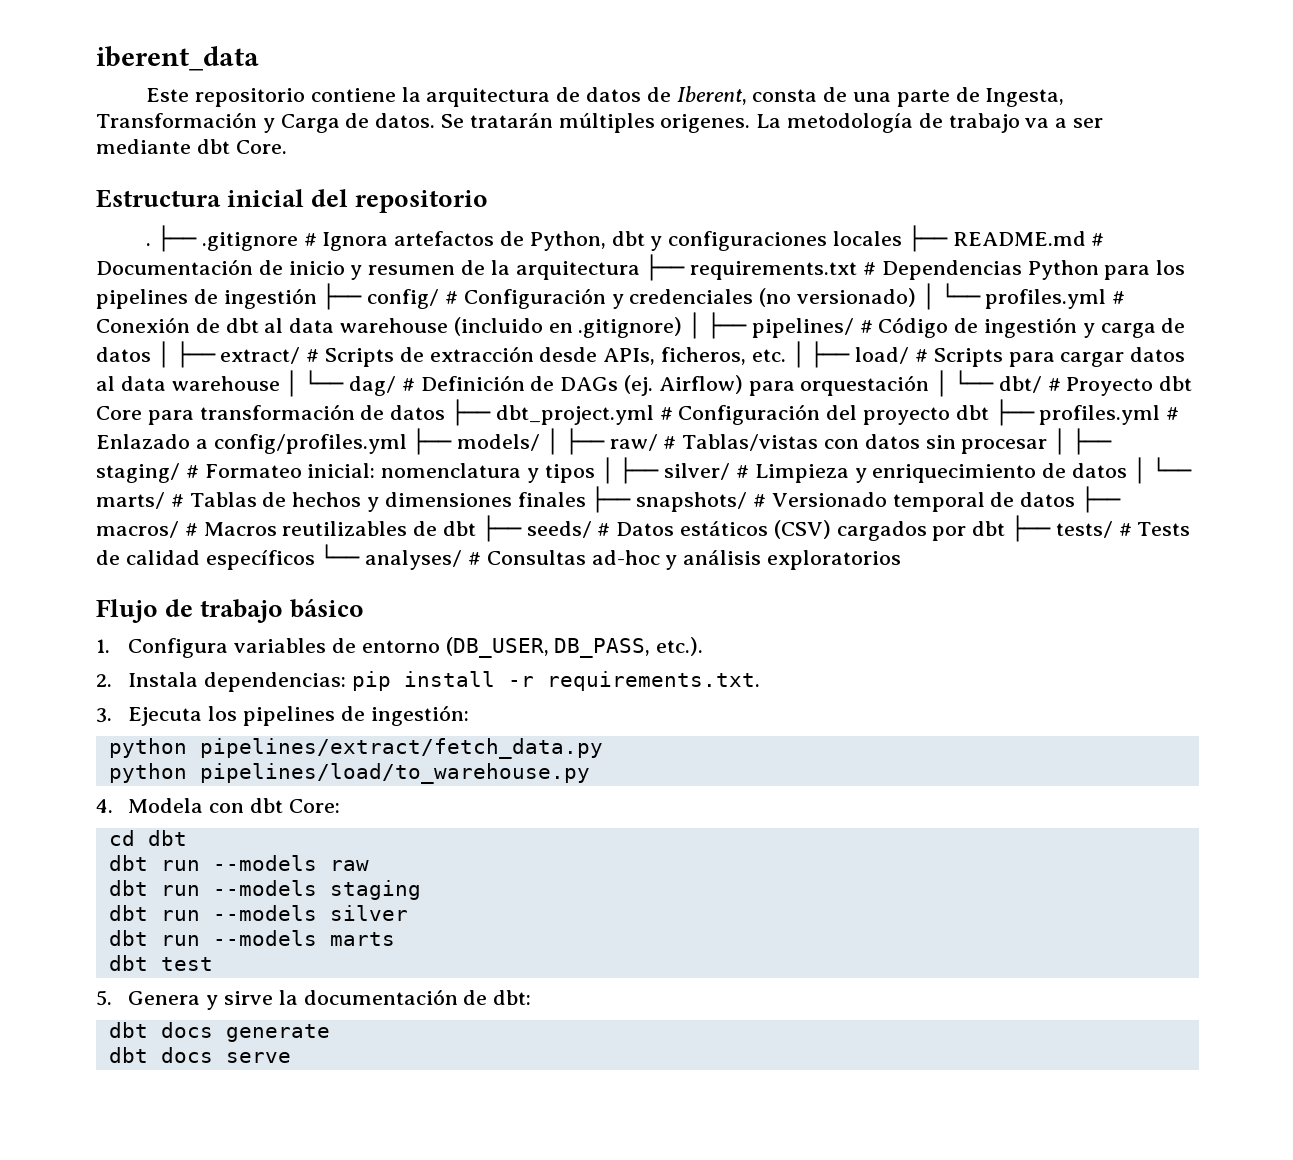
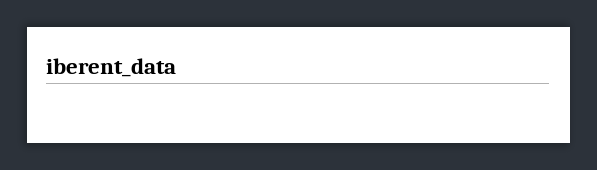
[146,86,1065,107] [96,112,1104,133] [96,139,287,154] [96,189,489,213] [146,225,1105,252] [96,254,1186,281] [96,283,1126,310] [96,312,1186,339] [96,341,1186,368] [96,370,1193,397] [96,399,1180,426] [96,428,1113,455] [96,457,1192,484] [96,486,1122,513] [96,515,1191,542] [96,544,902,570] [96,598,365,623] [96,637,704,658] [96,671,761,692] [96,705,469,726] [108,738,603,759] [108,763,590,784] [96,798,340,813] [108,830,187,846] [108,855,369,871] [108,880,421,900] [108,905,408,921] [108,930,395,946] [108,955,213,971] [96,989,532,1010] [108,1022,330,1042] [108,1047,291,1063] // Este repositorio contiene la arquitectura de datos de Iberent, consta de una parte de Ingesta, Transformación y Carga de datos. Se tratarán múltiples origenes. La metodología de trabajo va a ser mediante dbt Core. // Estructura inicial del repositorio // . ├── .gitignore # Ignora artefactos de Python, dbt y configuraciones locales ├── README.md # Documentación de inicio y resumen de la arquitectura ├── requirements.txt # Dependencias Python para los pipelines de ingestión ├── config/ # Configuración y credenciales (no versionado) │ └── profiles.yml # Conexión de dbt al data warehouse (incluido en .gitignore) │ ├── pipelines/ # Código de ingestión y carga de datos │ ├── extract/ # Scripts de extracción desde APIs, ficheros, etc. │ ├── load/ # Scripts para cargar datos al data warehouse │ └── dag/ # Definición de DAGs (ej. Airflow) para orquestación │ └── dbt/ # Proyecto dbt Core para transformación de datos ├── dbt_project.yml # Configuración del proyecto dbt ├── profiles.yml # Enlazado a config/profiles.yml ├── models/ │ ├── raw/ # Tablas/vistas con datos sin procesar │ ├── staging/ # Formateo inicial: nomenclatura y tipos │ ├── silver/ # Limpieza y enriquecimiento de datos │ └── marts/ # Tablas de hechos y dimensiones finales ├── snapshots/ # Versionado temporal de datos ├── macros/ # Macros reutilizables de dbt ├── seeds/ # Datos estáticos (CSV) cargados por dbt ├── tests/ # Tests de calidad específicos └── analyses/ # Consultas ad-hoc y análisis exploratorios // Flujo de trabajo básico // 1. Configura variables de entorno (DB_USER, DB_PASS, etc.). // 2. Instala dependencias: pip install -r requirements.txt. // 3. Ejecuta los pipelines de ingestión: // python pipelines/extract/fetch_data.py // python pipelines/load/to_warehouse.py // 4. Modela con dbt Core: // cd dbt // dbt run --models raw // dbt run --models staging // dbt run --models silver // dbt run --models marts // dbt test // 5. Genera y sirve la documentación de dbt: // dbt docs generate // dbt docs serve -> (176, 67) none

